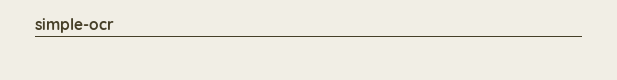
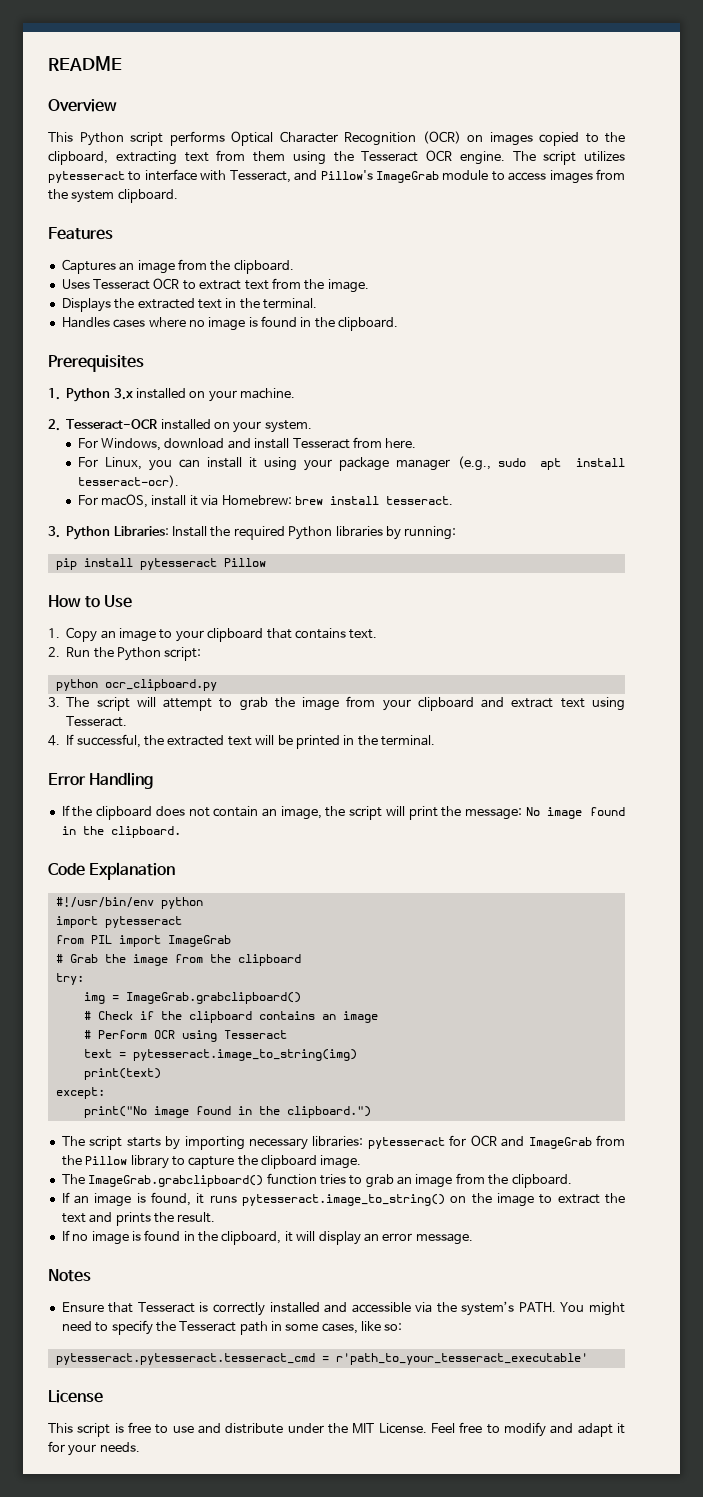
[35,18,114,33] simple-ocr -> [48,56,122,71] [48,99,117,112] [48,131,625,146] [48,150,625,165] [48,169,625,184] [48,189,178,203] [48,227,113,240] [61,259,294,274] [61,278,369,293] [61,298,317,312] [61,316,399,331] [48,355,144,372] [48,388,296,402] [48,419,312,433] [77,437,417,451] [77,456,626,471] [77,475,179,488] [77,494,453,508] [48,526,457,540] [55,558,266,570] [48,595,133,608] [48,627,378,642] [48,647,202,661] [55,679,217,691] [48,696,626,711] [66,716,128,727] [48,734,435,749] [48,772,154,789] [61,805,626,820] [61,826,181,838] [48,862,176,880] [55,897,203,909] [55,916,182,928] [55,935,231,947] [55,954,301,966] [55,973,84,985] [83,992,301,1004] [83,1011,378,1023] [83,1030,287,1042] [83,1049,357,1061] [83,1068,161,1080] [55,1087,105,1099] [83,1106,371,1118] [61,1135,625,1150] [61,1155,362,1169] [61,1173,572,1188] [61,1192,626,1207] [61,1212,216,1226] [61,1230,473,1245] [48,1269,91,1282] [61,1301,625,1316] [61,1320,403,1335] [55,1353,588,1365] [48,1390,103,1403] [48,1422,625,1437] [48,1441,140,1456] README // Overview // This Python script performs Optical Character Recognition (OCR) on images copied to the clipboard, extracting text from them using the Tesseract OCR engine. The script utilizes pytesseract to interface with Tesseract, and Pillow's ImageGrab module to access images from the system clipboard. // Features // Captures an image from the clipboard. // Uses Tesseract OCR to extract text from the image. // Displays the extracted text in the terminal. // Handles cases where no image is found in the clipboard. // Prerequisites // 1. Python 3.x installed on your machine. // 2. Tesseract-OCR installed on your system. // For Windows, download and install Tesseract from here. // For Linux, you can install it using your package manager (e.g., sudo apt install tesseract-ocr). // For macOS, install it via Homebrew: brew install tesseract. // 3. Python Libraries: Install the required Python libraries by running: // pip install pytesseract Pillow // How to Use // 1. Copy an image to your clipboard that contains text. // 2. Run the Python script: // python ocr_clipboard.py // 3. The script will attempt to grab the image from your clipboard and extract text using Tesseract. // 4. If successful, the extracted text will be printed in the terminal. // Error Handling // If the clipboard does not contain an image, the script will print the message: No image found in the clipboard. // Code Explanation // #!/usr/bin/env python // import pytesseract // from PIL import ImageGrab // # Grab the image from the clipboard // try: // img = ImageGrab.grabclipboard() // # Check if the clipboard contains an image // # Perform OCR using Tesseract // text = pytesseract.image_to_string(img) // print(text) // except: // print("No image found in the clipboard.") // The script starts by importing necessary libraries: pytesseract for OCR and ImageGrab from the Pillow library to capture the clipboard image. // The ImageGrab.grabclipboard() function tries to grab an image from the clipboard. // If an image is found, it runs pytesseract.image_to_string() on the image to extract the text and prints the result. // If no image is found in the clipboard, it will display an error message. // Notes // Ensure that Tesseract is correctly installed and accessible via the system’s PATH. You might need to specify the Tesseract path in some cases, like so: // pytesseract.pytesseract.tesseract_cmd = r'path_to_your_tesseract_executable' // License // This script is free to use and distribute under the MIT License. Feel free to modify and adapt it for your needs.

